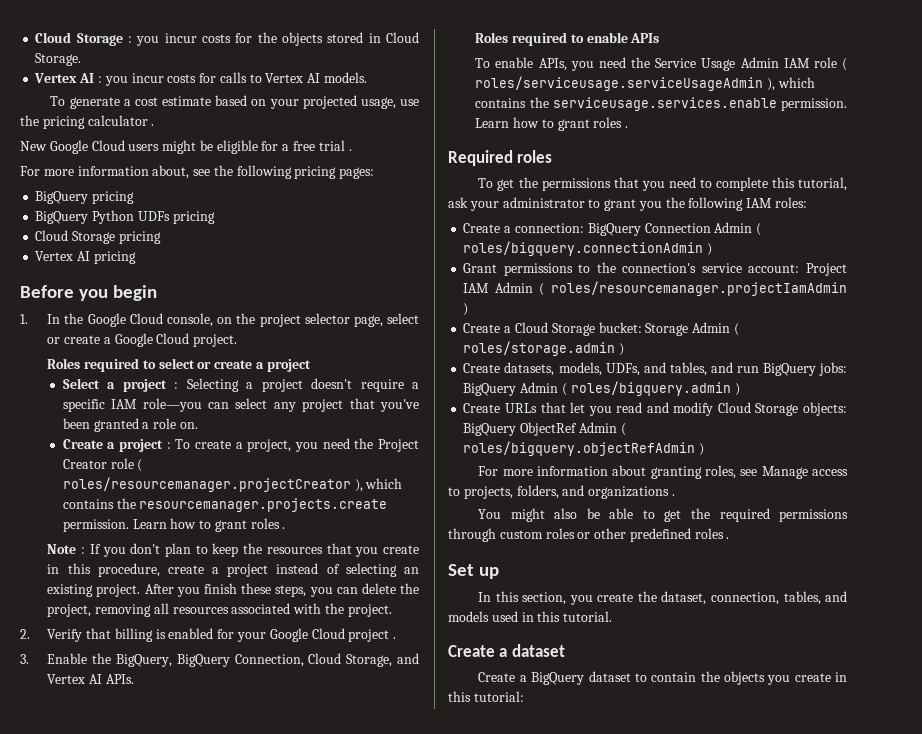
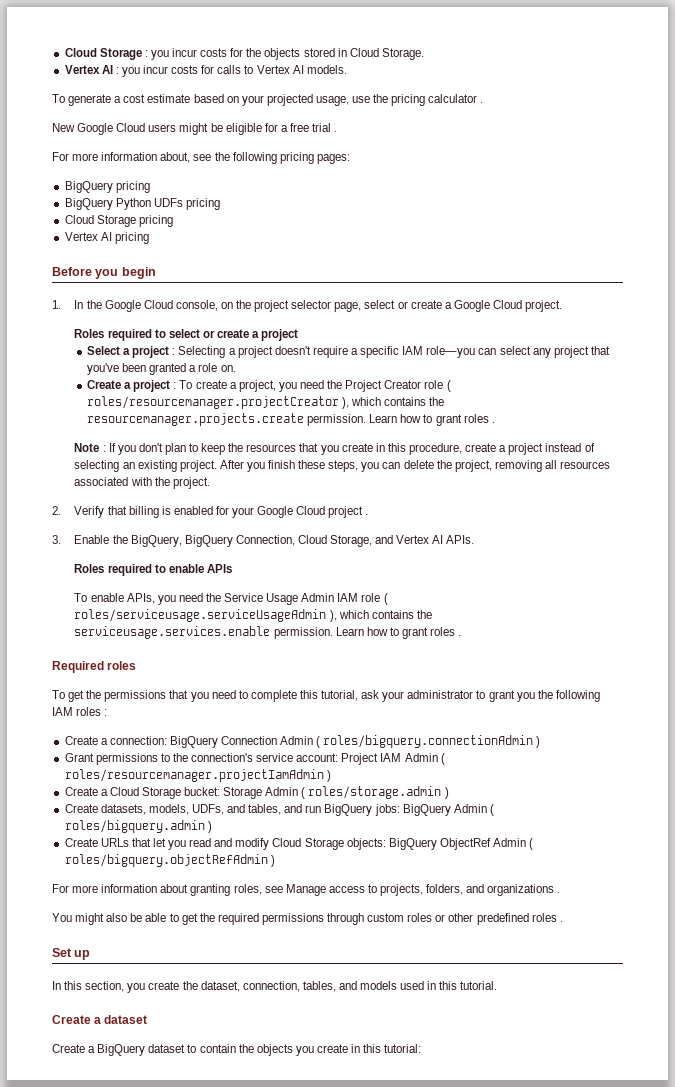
[775,197,808,208] roles: -> [76,707,108,716] roles :

